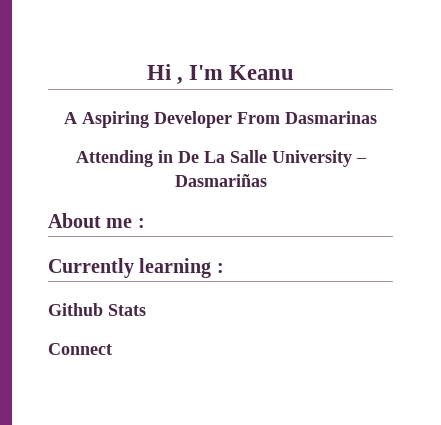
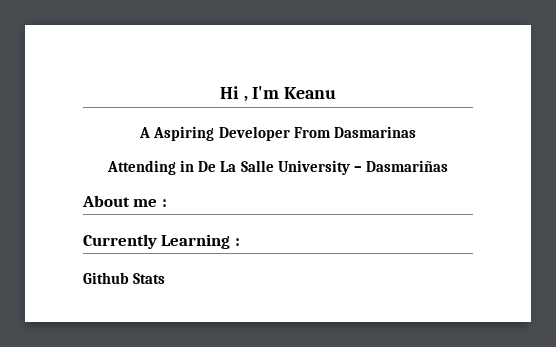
[139,258,212,278] learning -> [161,234,231,249] Learning
[48,343,112,355] // Connect -> (166, 278) none

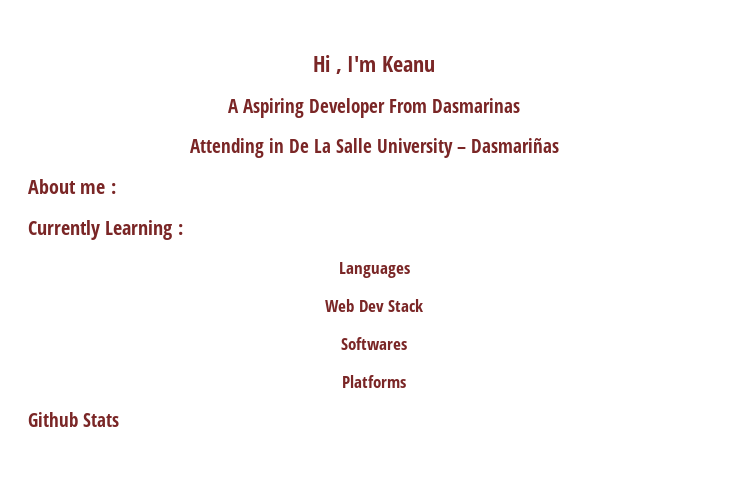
(240, 242) none -> [338,262,410,278] [324,299,424,312] [341,337,407,350] [342,375,406,388] // Languages // Web Dev Stack // Softwares // Platforms

